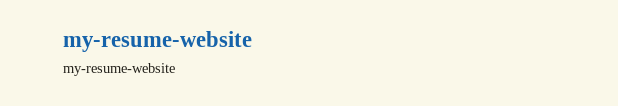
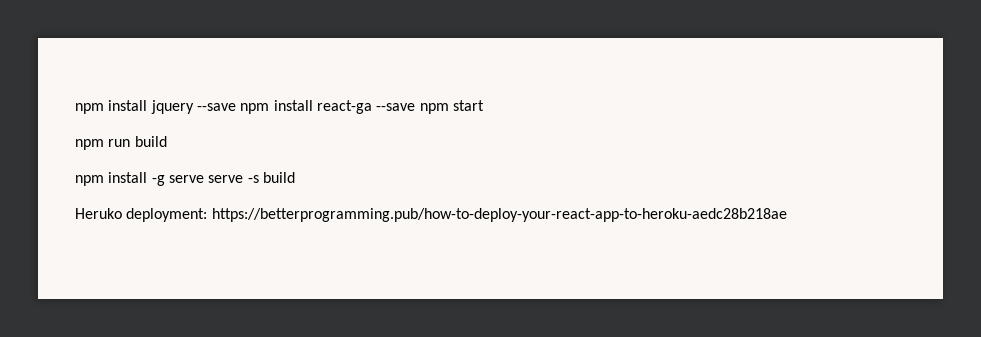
[63,31,252,52] [63,63,175,76] my-resume-website // my-resume-website -> [75,100,484,114] [75,136,167,150] [75,172,295,186] [75,208,787,222] npm install jquery --save npm install react-ga --save npm start // npm run build // npm install -g serve serve -s build // Heruko deployment: https://betterprogramming.pub/how-to-deploy-your-react-app-to-heroku-aedc28b218ae

